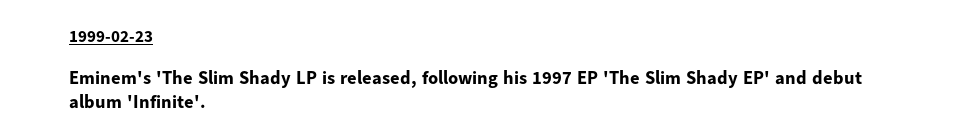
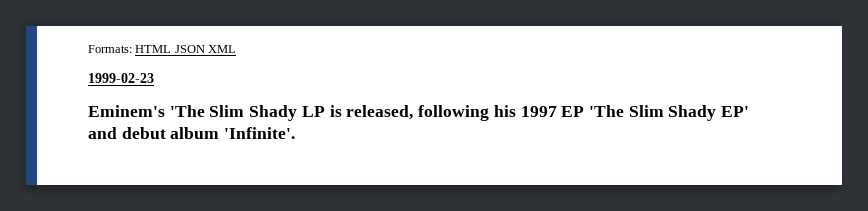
(69, 36) none -> [88,45,237,53] Formats: HTML JSON XML //

